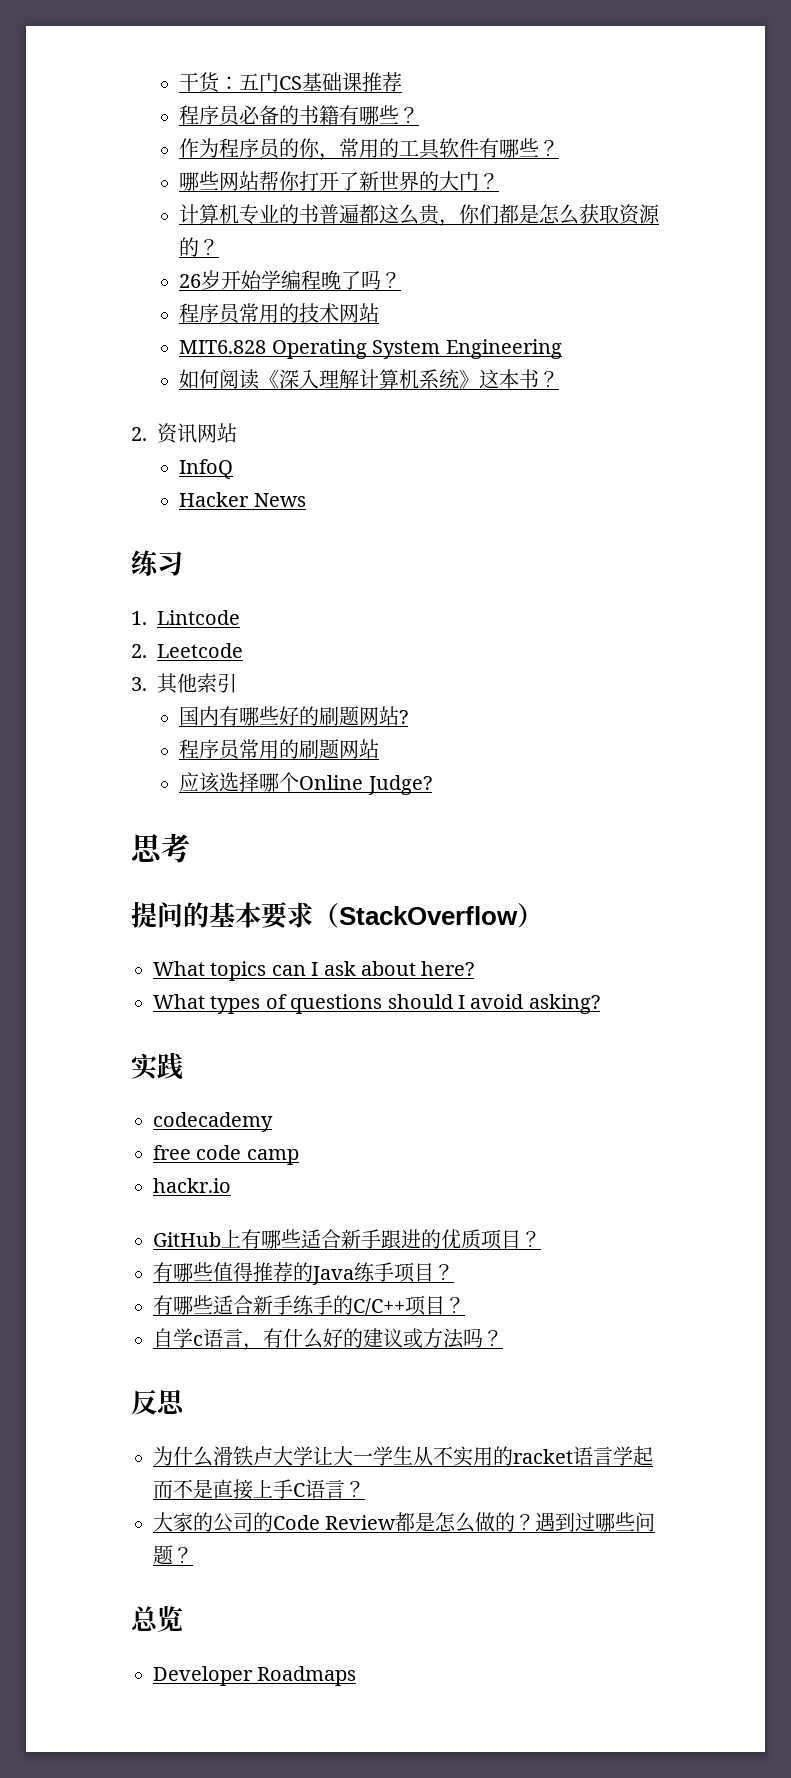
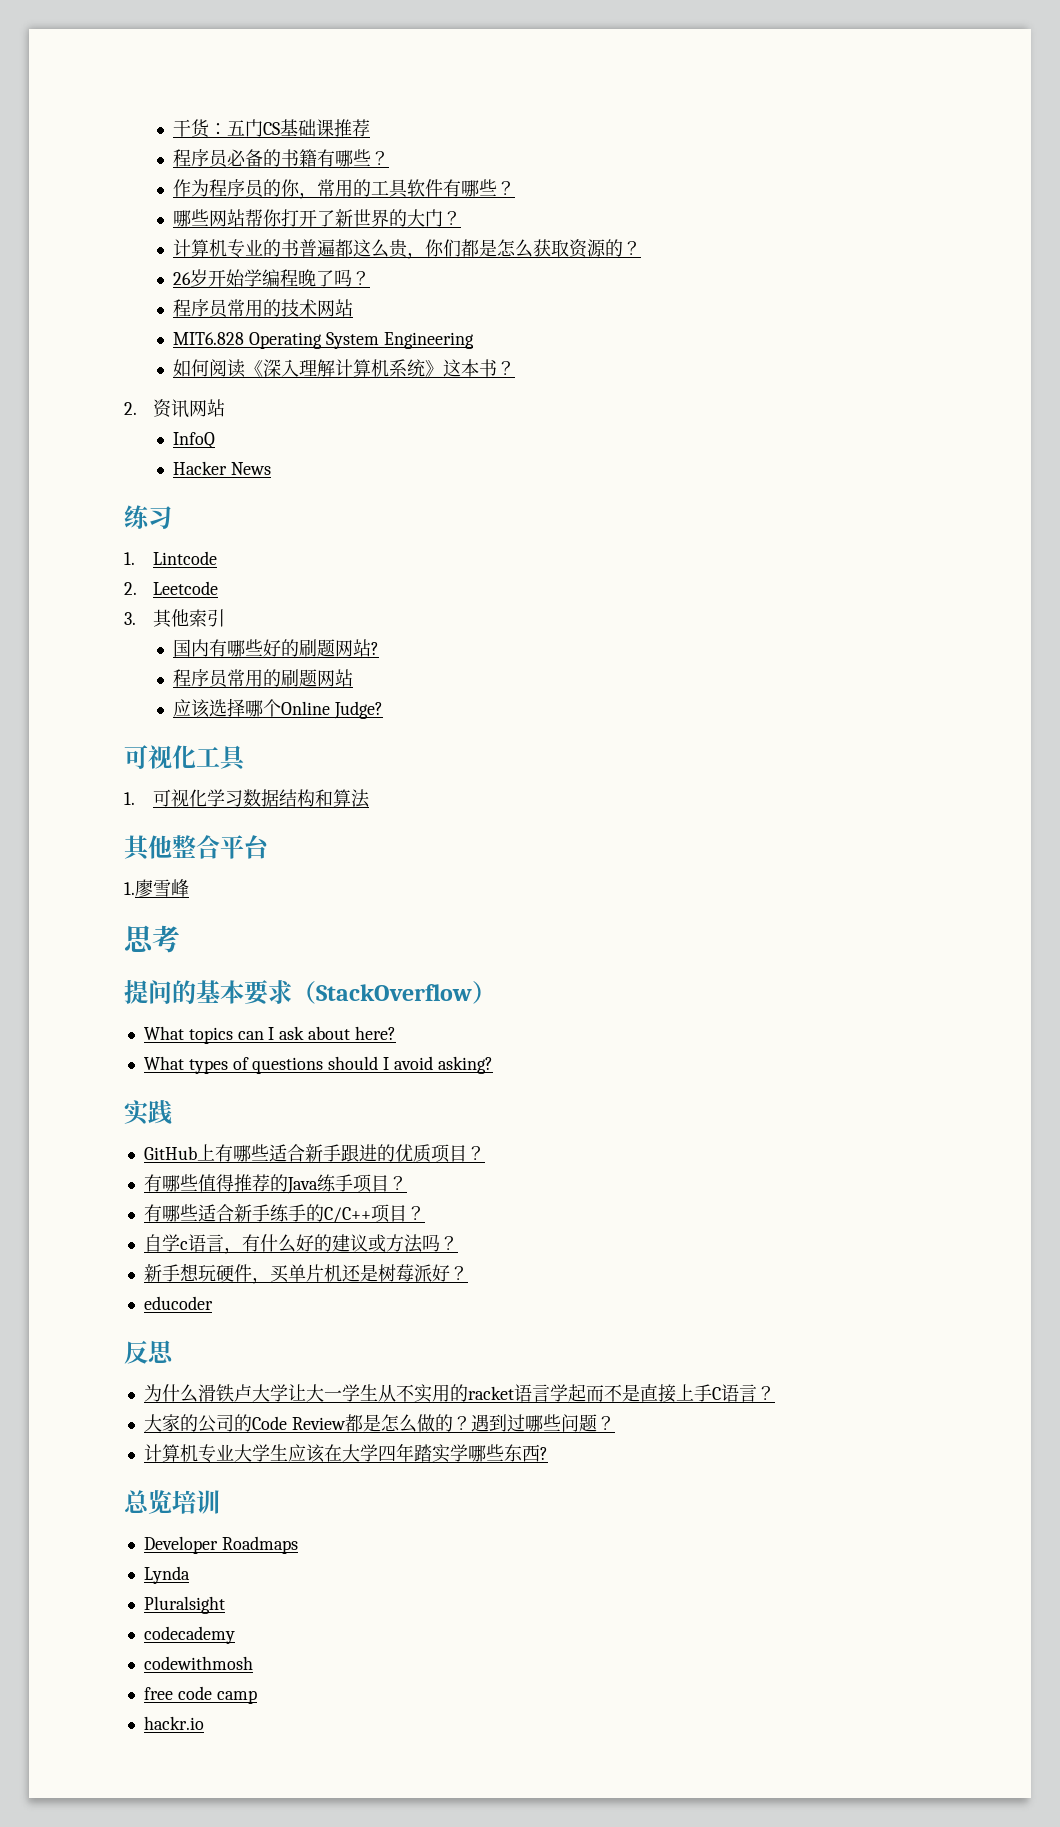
(432, 785) none -> [124,745,247,771] [124,789,371,808] [124,835,269,861] [124,879,189,897] // 可视化工具 // 1.可视化学习数据结构和算法 // 其他整合平台 // 1.廖雪峰
[153,1112,273,1132] [153,1145,299,1165] [153,1178,231,1193] // codecademy // free code camp // hackr.io -> (172, 1112) none
(503, 1338) none -> [143,1263,468,1284] [143,1296,213,1310] // 新手想玩硬件，买单片机还是树莓派好？ // educoder
(193, 1555) none -> [143,1443,548,1463] // 计算机专业大学生应该在大学四年踏实学哪些东西?
(183, 1619) none -> [172,1490,220,1514] 培训
(357, 1676) none -> [143,1566,190,1584] [143,1596,225,1614] [143,1626,235,1644] [143,1656,253,1670] [143,1686,257,1704] [143,1716,204,1730] // Lynda // Pluralsight // codecademy // codewithmosh // free code camp // hackr.io

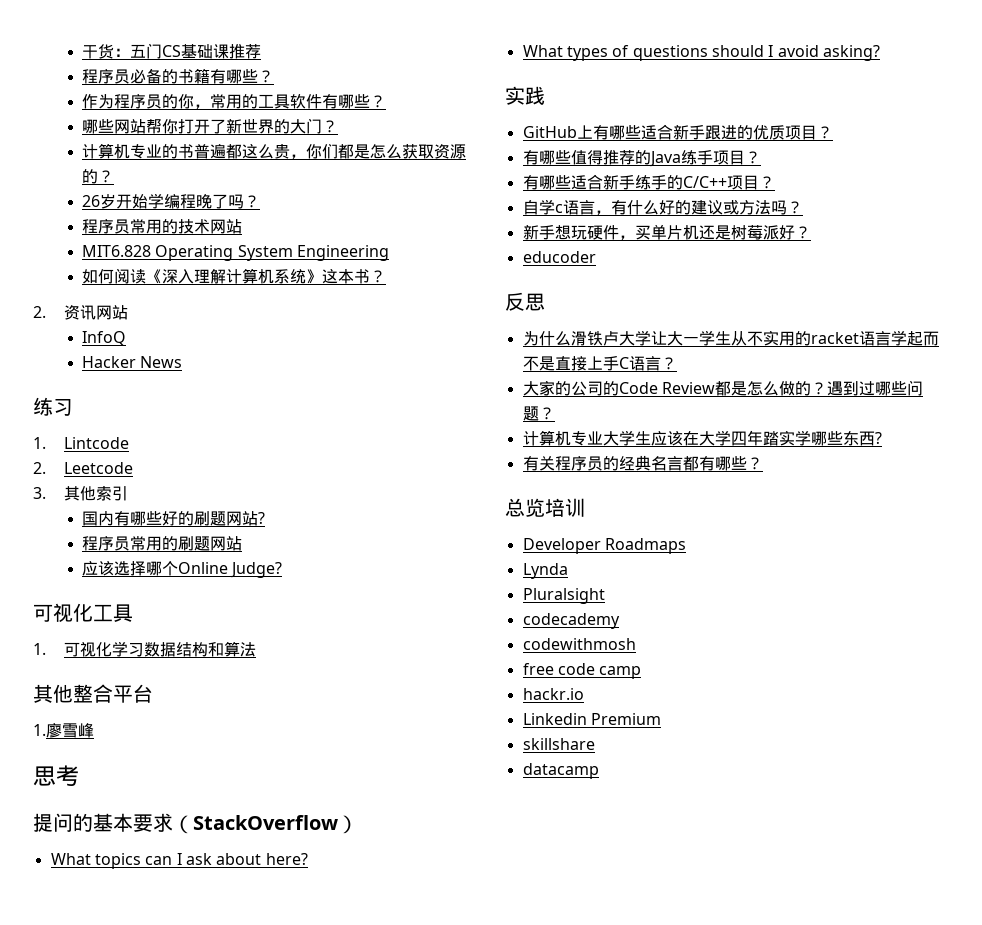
(548, 1453) none -> [522,455,763,471] // 有关程序员的经典名言都有哪些？
(204, 1723) none -> [522,713,661,725] [522,738,595,750] [522,763,599,779] // Linkedin Premium // skillshare // datacamp

